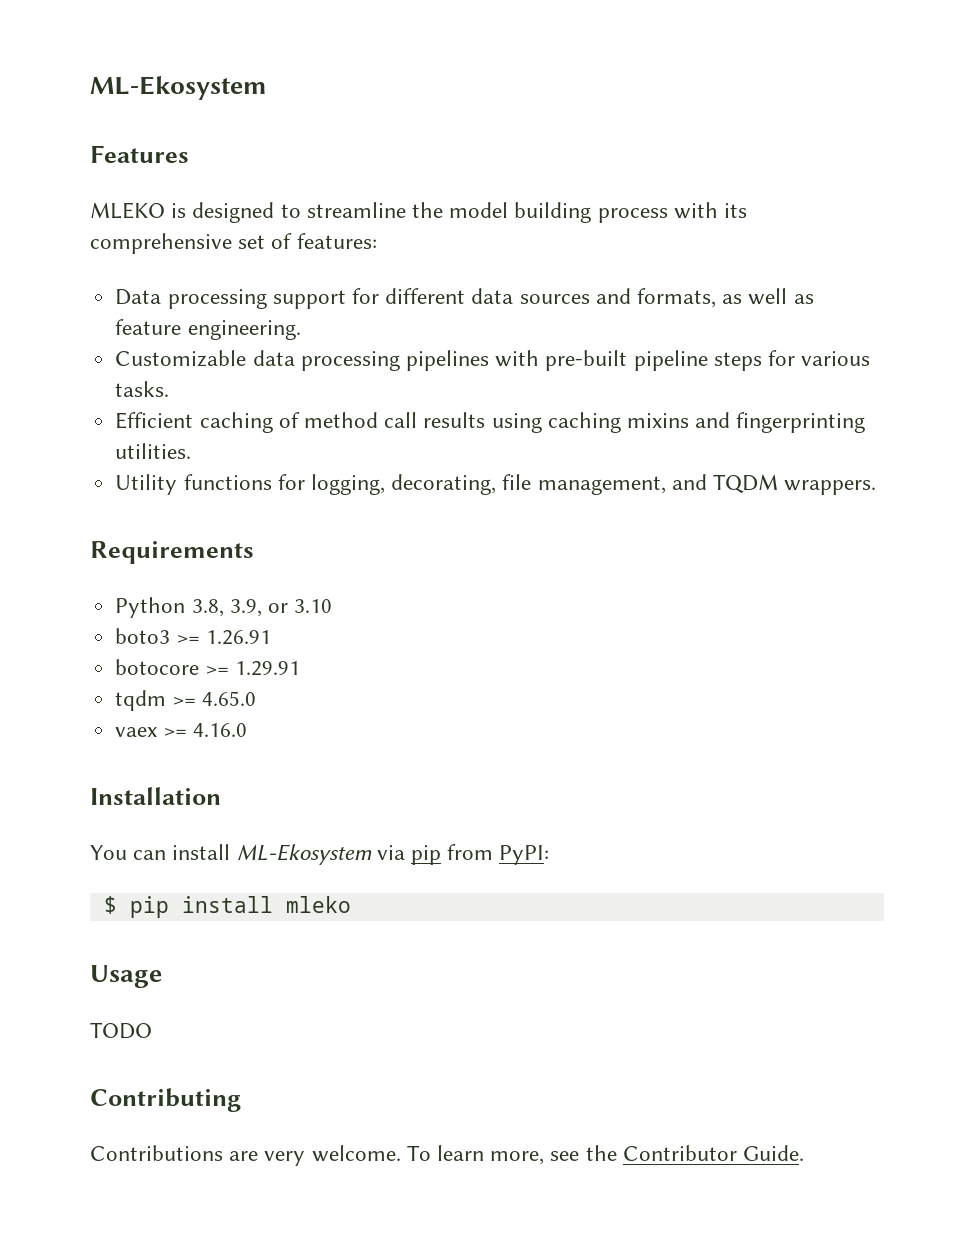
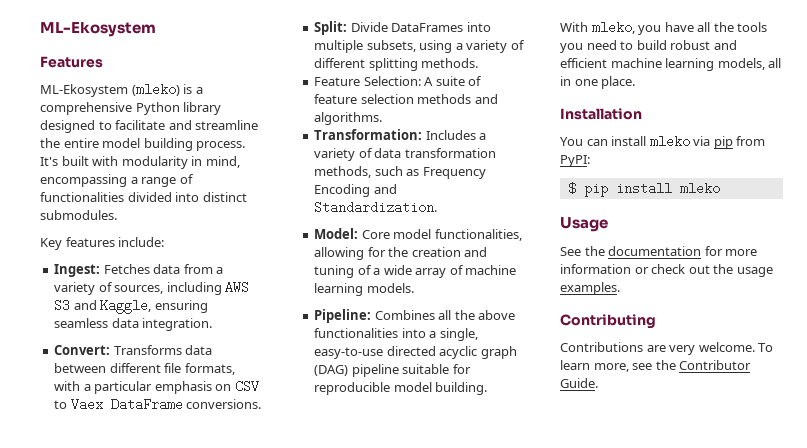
[90,202,301,223] MLEKO is designed to -> [40,83,203,97] [40,102,222,115] [40,120,192,133] ML-Ekosystem (mleko) is a comprehensive Python library designed to facilitate and
(444, 210) none -> [63,138,99,148] entire
[597,202,748,223] [90,233,377,254] [115,288,814,309] [115,319,301,340] [115,350,871,371] [115,381,170,397] [115,412,866,433] [115,443,192,459] [115,474,877,495] [90,541,254,564] [115,597,333,618] [115,628,271,645] [115,659,300,676] [115,690,256,711] [115,723,247,737] process with its comprehensive set of features: // Data processing support for different data sources and formats, as well as feature engineering. // Customizable data processing pipelines with pre-built pipeline steps for various tasks. // Efficient caching of method call results using caching mixins and fingerprinting utilities. // Utility functions for logging, decorating, file management, and TQDM wrappers. // Requirements // Python 3.8, 3.9, or 3.10 // boto3 >= 1.26.91 // botocore >= 1.29.91 // tqdm >= 4.65.0 // vaex >= 4.16.0 -> [196,141,246,151] [40,156,240,169] [40,174,194,187] [40,192,247,202] [40,210,117,220] [40,237,165,250] [54,264,224,277] [54,281,250,295] [54,299,208,314] [54,318,213,331] [54,345,213,355] [54,363,235,375] [54,380,259,394] [54,398,262,411] [314,21,491,35] [314,40,525,53] [314,58,479,71] [314,76,483,86] [314,94,498,104] [314,112,383,125] [314,129,487,140] [314,148,496,161] [314,166,486,179] [314,184,397,197] [314,201,438,214] [314,228,522,241] [314,247,488,260] [314,265,517,278] [314,283,414,296] [314,309,516,323] [314,328,478,341] [314,346,517,359] [314,364,471,377] [314,382,488,395] [560,21,768,35] [560,40,737,53] [560,58,782,71] [560,76,636,89] process. It's built with modularity in mind, encompassing a range of functionalities divided into distinct submodules. // Key features include: // Ingest: Fetches data from a variety of sources, including AWS S3 and Kaggle, ensuring seamless data integration. // Convert: Transforms data between different file formats, with a particular emphasis on CSV to Vaex DataFrame conversions. // Split: Divide DataFrames into multiple subsets, using a variety of different splitting methods. // Feature Selection: A suite of feature selection methods and algorithms. // Transformation: Includes a variety of data transformation methods, such as Frequency Encoding and Standardization. // Model: Core model functionalities, allowing for the creation and tuning of a wide array of machine learning models. // Pipeline: Combines all the above functionalities into a single, easy-to-use directed acyclic graph (DAG) pipeline suitable for reproducible model building. // With mleko, you have all the tools you need to build robust and efficient machine learning models, all in one place.
[236,844,372,865] ML-Ekosystem -> [649,135,690,148] mleko
[90,1022,152,1039] TODO -> [560,246,758,256] [560,264,773,277] [560,282,620,295] See the documentation for more information or check out the usage examples.

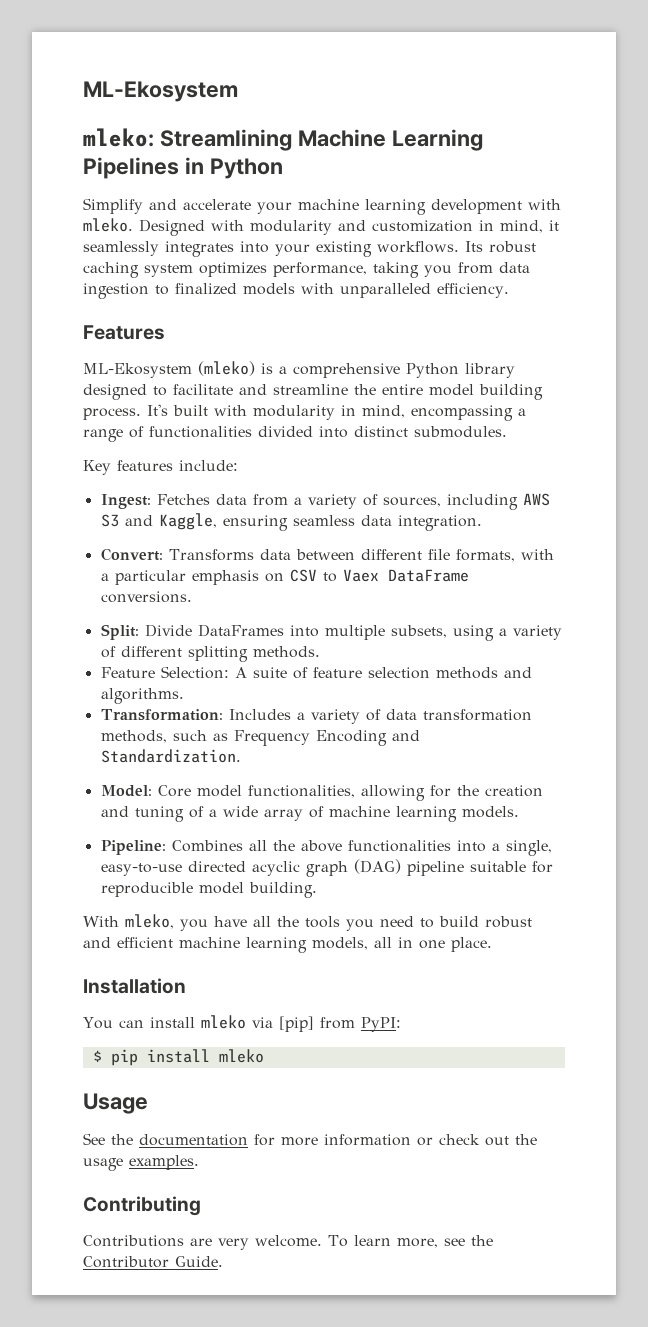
[40,22,156,37] ML-Ekosystem -> [83,81,238,102] [83,128,483,151] [83,157,283,179] [83,198,561,215] [83,218,559,236] [83,241,536,257] [83,262,530,278] [83,283,509,299] ML-Ekosystem // mleko: Streamlining Machine Learning Pipelines in Python // Simplify and accelerate your machine learning development with mleko. Designed with modularity and customization in mind, it seamlessly integrates into your existing workflows. Its robust caching system optimizes performance, taking you from data ingestion to finalized models with unparalleled efficiency.
[713,136,733,149] pip -> [278,1016,314,1032] [pip]

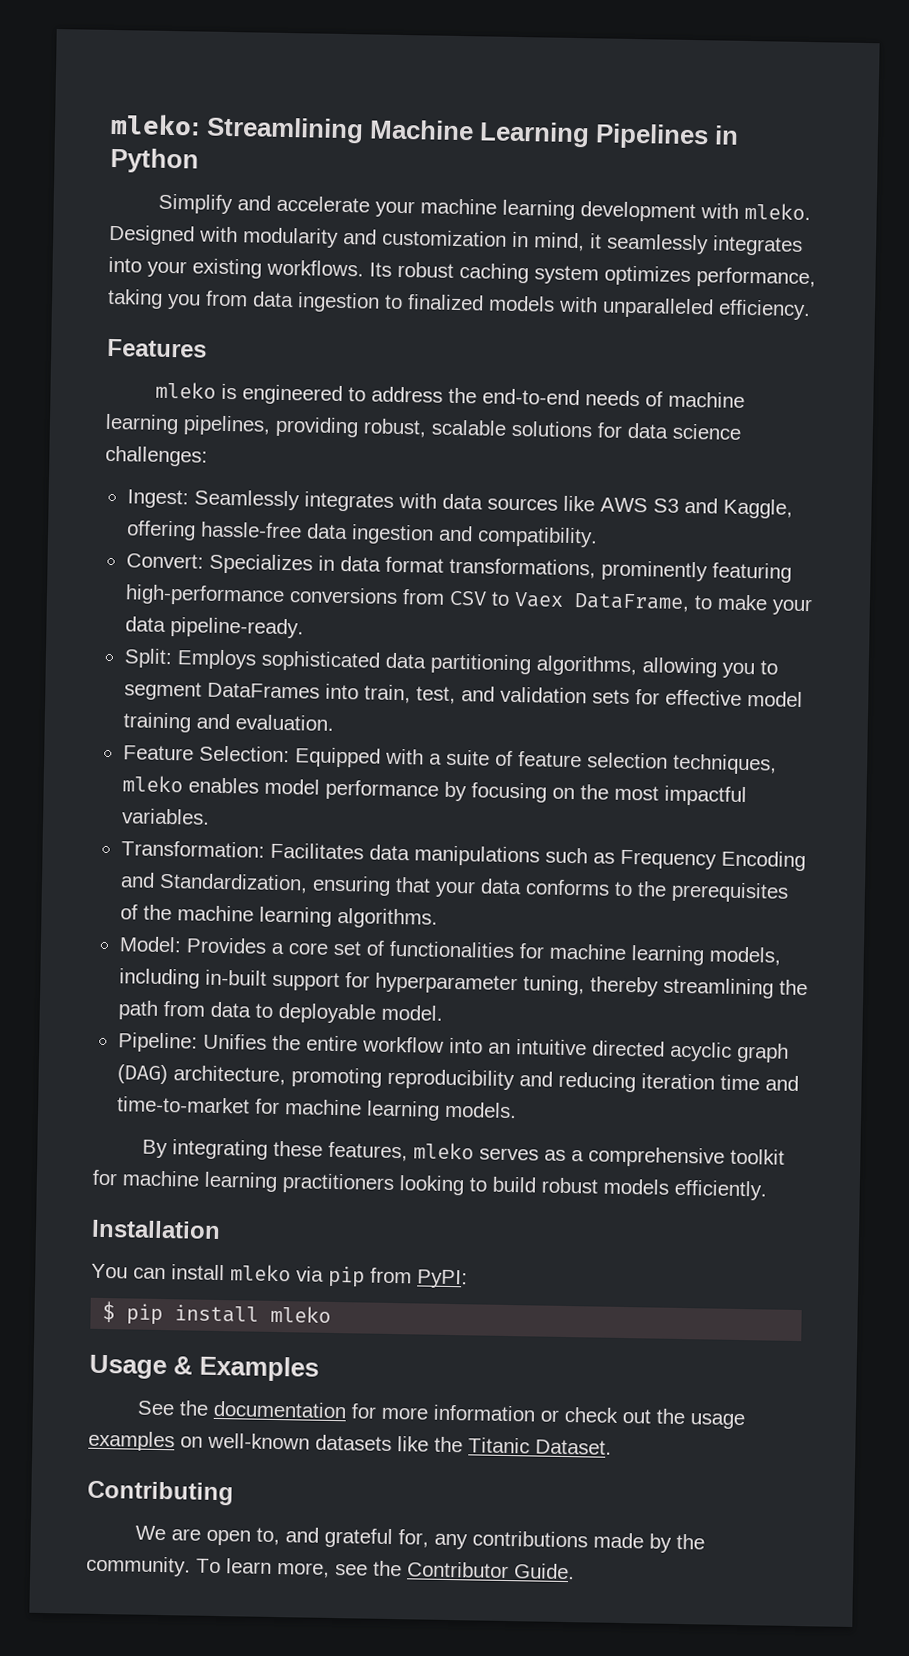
[83,81,238,102] ML-Ekosystem // -> (110, 124) none
[83,361,515,378] [83,384,543,400] [83,404,526,421] [83,426,507,442] [83,460,238,475] [100,493,550,510] [100,513,482,531] [100,548,554,562] [100,569,469,585] [100,591,192,603] [100,624,562,641] [100,646,320,662] ML-Ekosystem (mleko) is a comprehensive Python library designed to facilitate and streamline the entire model building process. It's built with modularity in mind, encompassing a range of functionalities divided into distinct submodules. // Key features include: // Ingest: Fetches data from a variety of sources, including AWS S3 and Kaggle, ensuring seamless data integration. // Convert: Transforms data between different file formats, with a particular emphasis on CSV to Vaex DataFrame conversions. // Split: Divide DataFrames into multiple subsets, using a variety of different splitting methods. -> [155,381,746,408] [105,413,742,440] [105,445,208,467] [126,489,793,519] [125,520,598,548] [125,553,792,583] [124,584,813,616] [124,616,304,639] [123,648,778,679] [123,681,803,707] [122,712,334,733] mleko is engineered to address the end-to-end needs of machine learning pipelines, providing robust, scalable solutions for data science challenges: // Ingest: Seamlessly integrates with data sources like AWS S3 and Kaggle, offering hassle-free data ingestion and compatibility. // Convert: Specializes in data format transformations, prominently featuring high-performance conversions from CSV to Vaex DataFrame, to make your data pipeline-ready. // Split: Employs sophisticated data partitioning algorithms, allowing you to segment DataFrames into train, test, and validation sets for effective model training and evaluation.
[234,667,247,678] A -> [294,747,442,768] Equipped with a
[435,667,532,679] [100,688,184,704] [100,709,532,724] [100,730,167,743] methods and algorithms. // Transformation: Includes a variety of data transformation methods, -> [671,753,777,775] [121,775,747,807] [121,808,210,825] [120,840,540,867] techniques, mleko enables model performance by focusing on the most impactful variables. // Transformation: Facilitates data manipulations
[100,749,241,763] [100,785,543,801] [100,806,519,822] [100,840,552,856] [100,859,553,877] [100,882,317,898] [83,914,532,931] [83,937,492,953] Standardization. // Model: Core model functionalities, allowing for the creation and tuning of a wide array of machine learning models. // Pipeline: Combines all the above functionalities into a single, easy-to-use directed acyclic graph (DAG) pipeline suitable for reproducible model building. // With mleko, you have all the tools you need to build robust and efficient machine learning models, all in one place. -> [158,872,789,903] [119,904,438,929] [118,936,781,966] [118,968,808,999] [117,1000,443,1024] [117,1032,789,1063] [116,1064,799,1093] [116,1096,517,1121] [142,1139,786,1168] [92,1169,767,1201] Standardization, ensuring that your data conforms to the prerequisites of the machine learning algorithms. // Model: Provides a core set of functionalities for machine learning models, including in-built support for hyperparameter tuning, thereby streamlining the path from data to deployable model. // Pipeline: Unifies the entire workflow into an intuitive directed acyclic graph (DAG) architecture, promoting reproducibility and reducing iteration time and time-to-market for machine learning models. // By integrating these features, mleko serves as a comprehensive toolkit for machine learning practitioners looking to build robust models efficiently.
[278,1016,314,1032] [pip] -> [328,1265,365,1288] pip
(148, 1103) none -> [173,1355,320,1382] & Examples
[129,1155,199,1170] [83,1196,201,1216] [83,1235,322,1250] examples. // Contributing // Contributions are very welcome. -> [88,1430,612,1455] [87,1480,234,1506] [135,1525,706,1553] [86,1555,191,1577] examples on well-known datasets like the Titanic Dataset. // Contributing // We are open to, and grateful for, any contributions made by the community.

